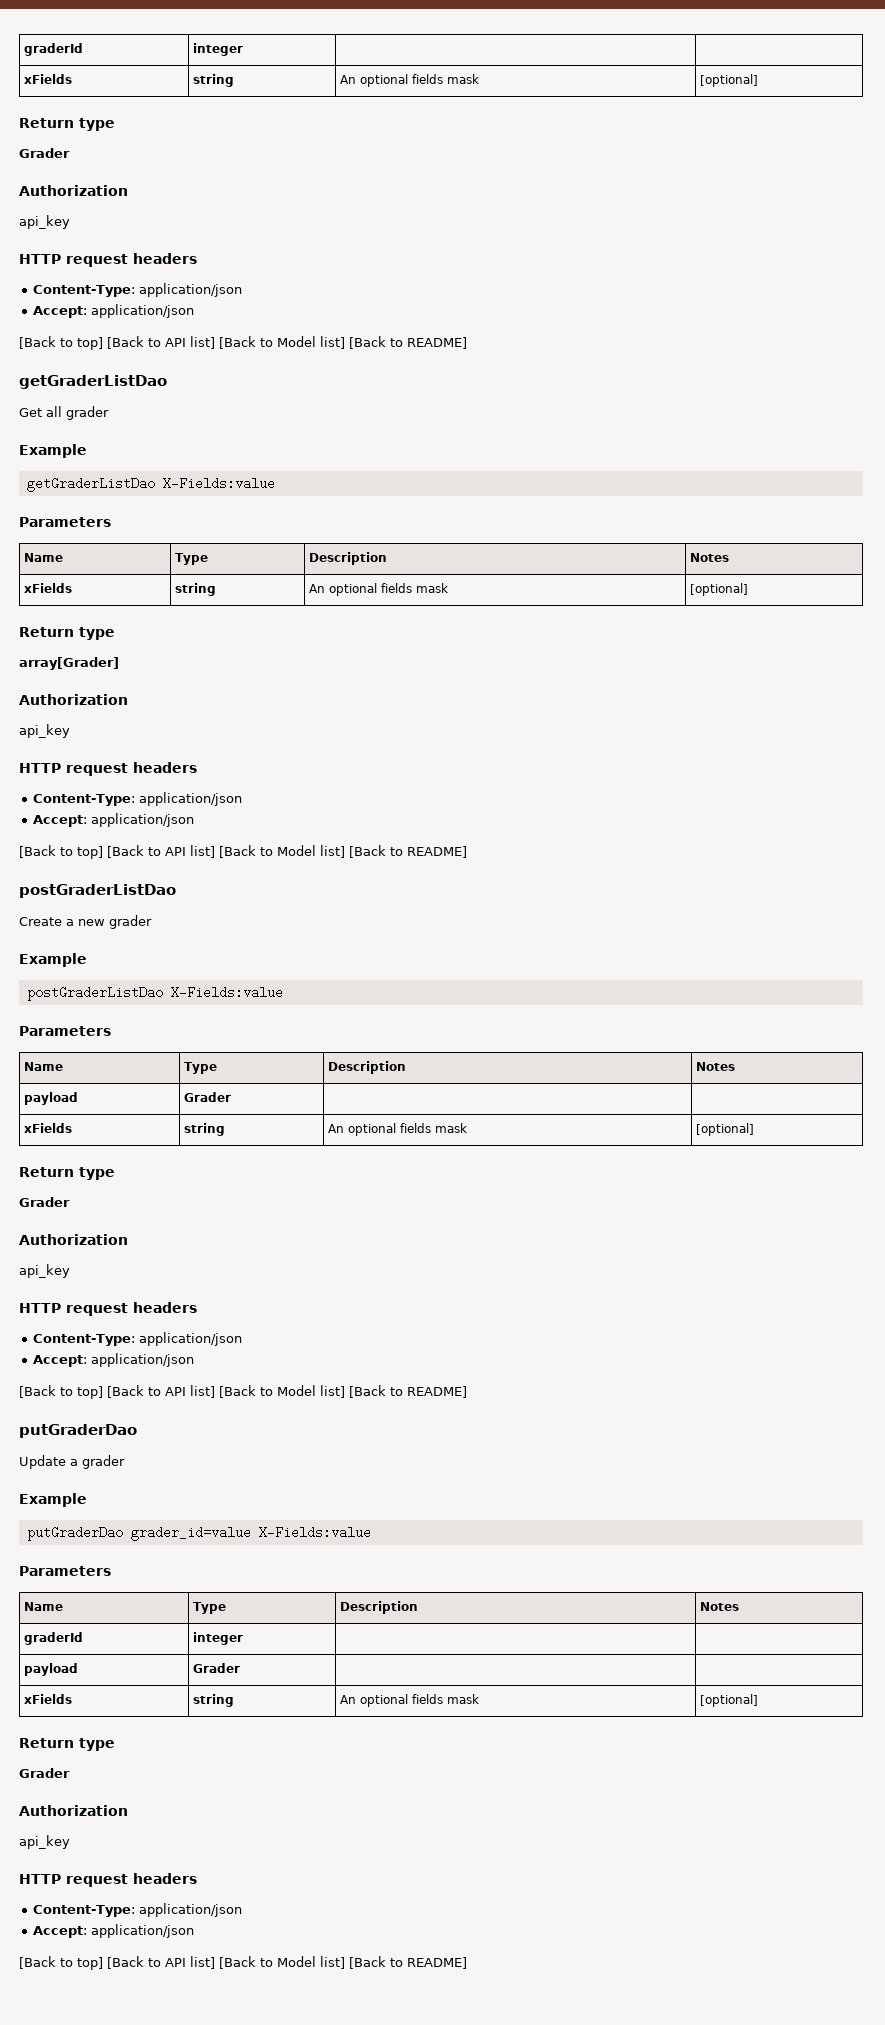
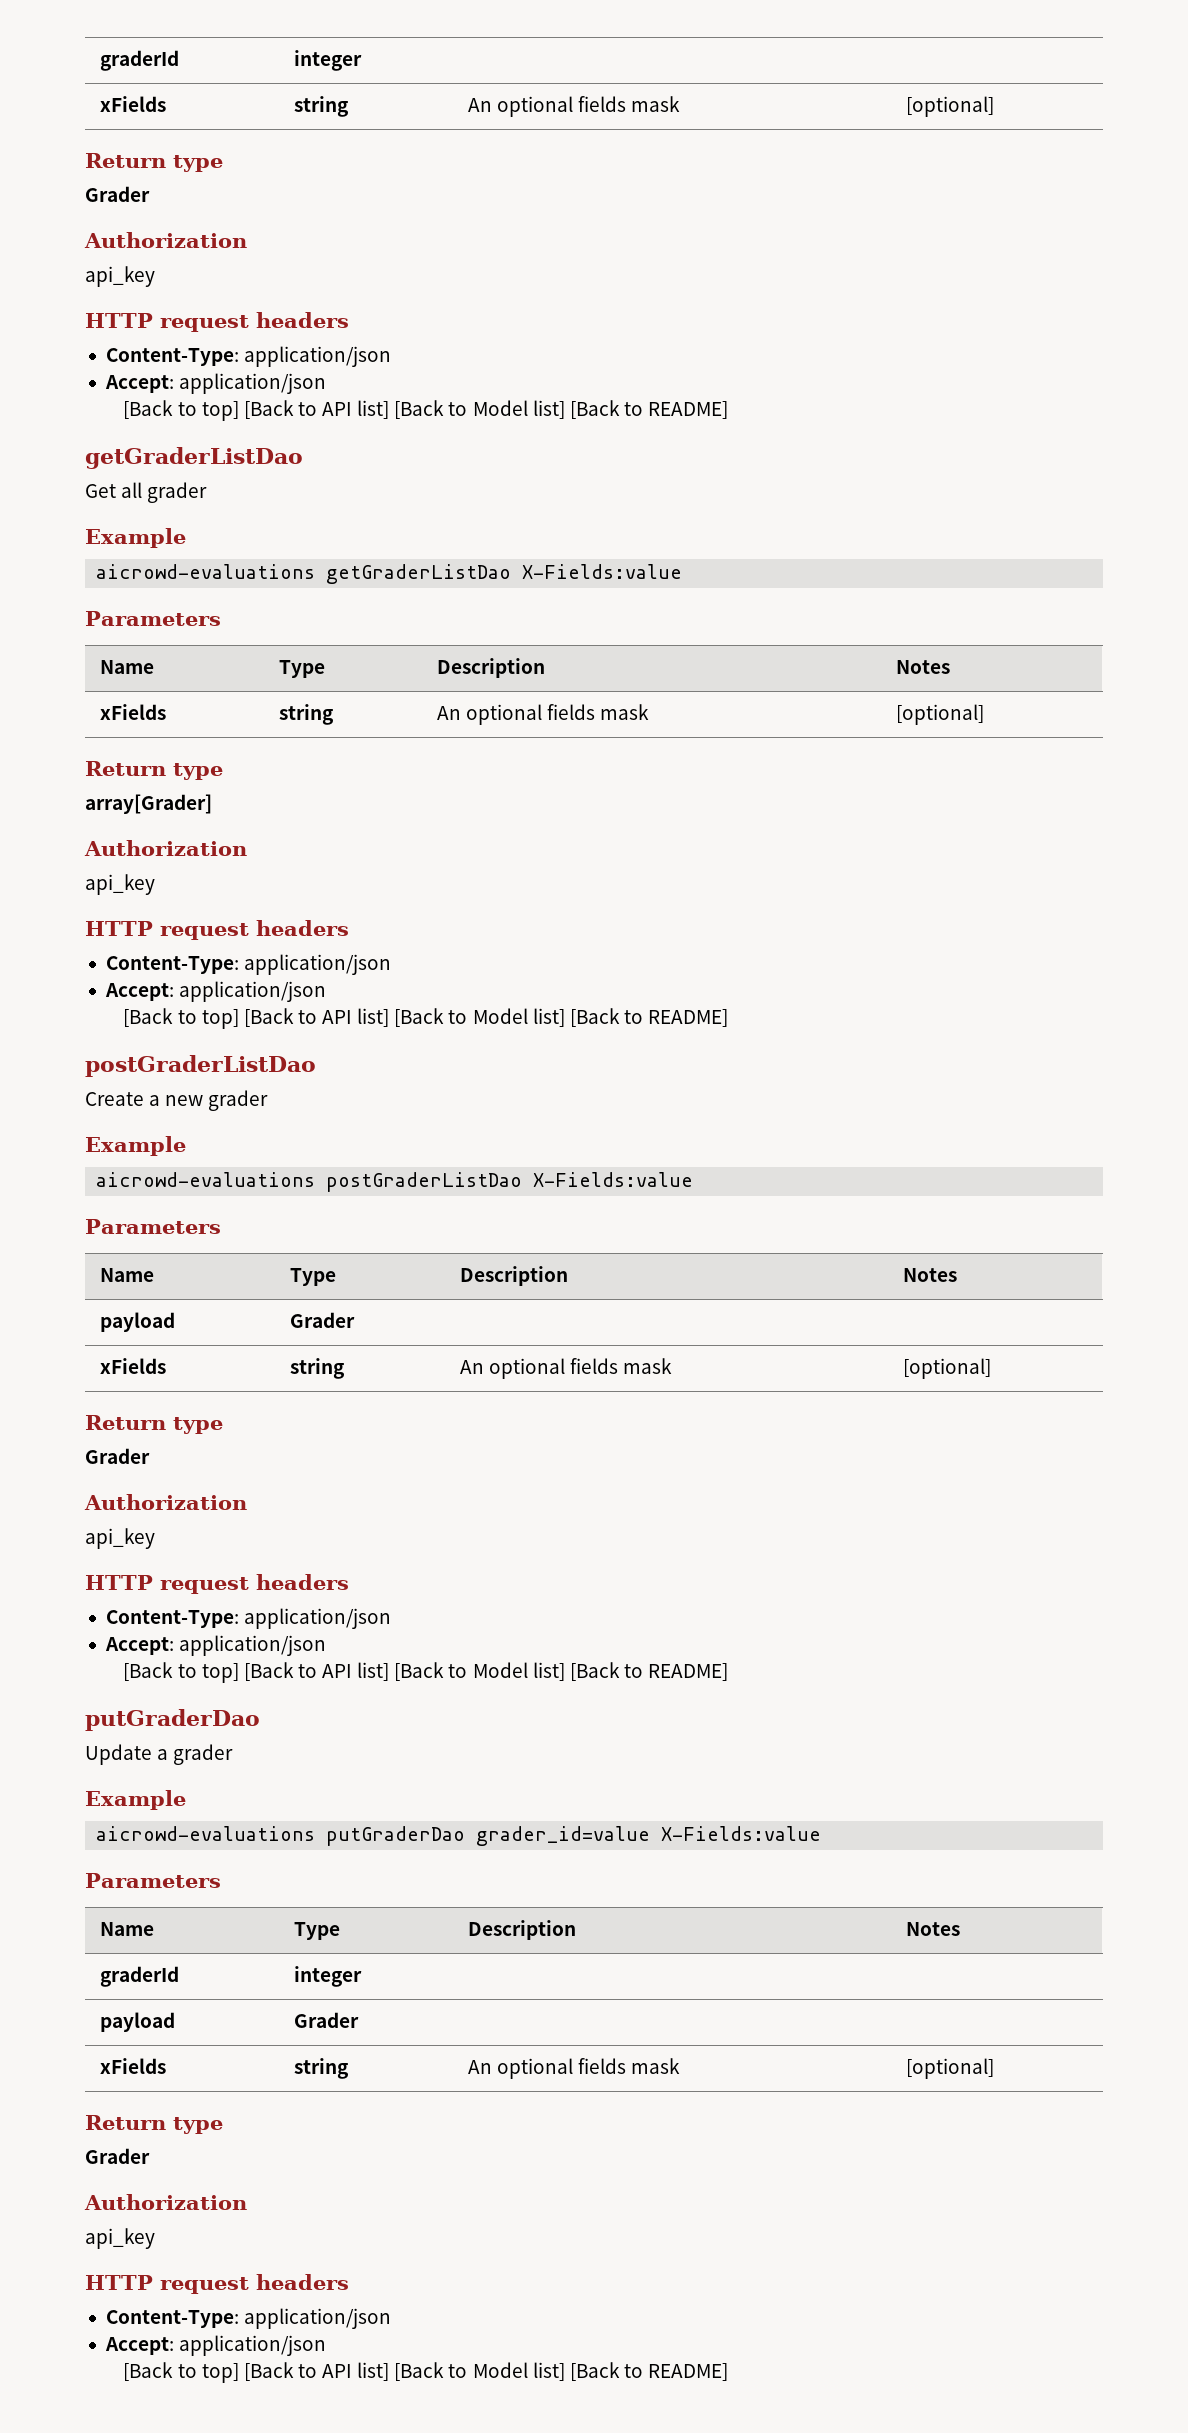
(87, 451) none -> [96,564,316,579] aicrowd-evaluations
(87, 960) none -> [96,1172,316,1187] aicrowd-evaluations
(87, 1500) none -> [96,1826,316,1841] aicrowd-evaluations

